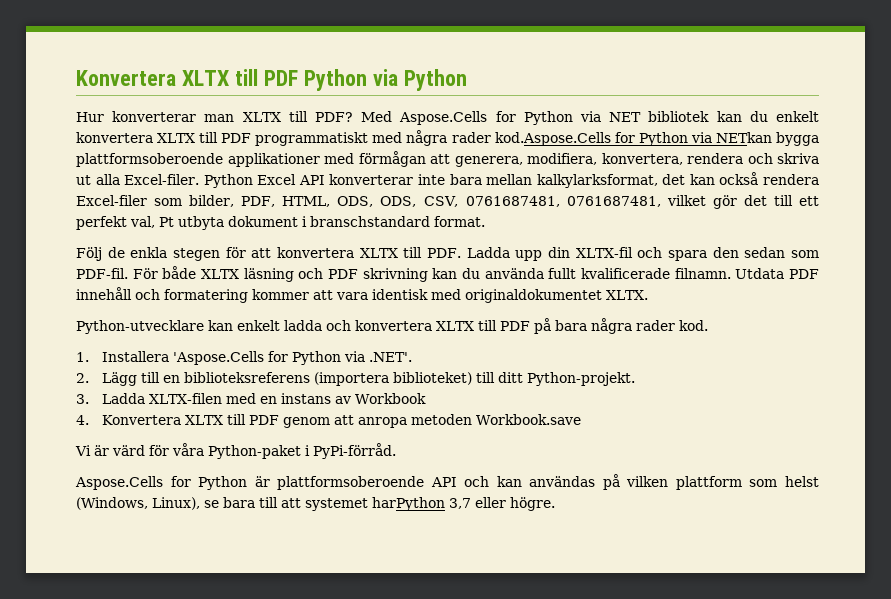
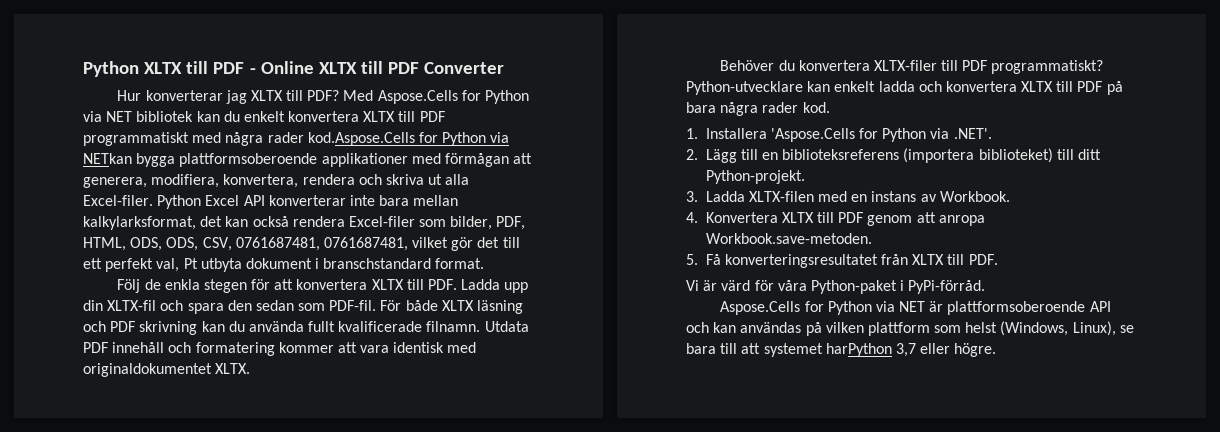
[76,69,467,91] Konvertera XLTX till PDF Python via Python -> [83,61,505,77] Python XLTX till PDF - Online XLTX till PDF Converter
[204,114,235,122] man -> [225,90,247,104] jag
(648, 295) none -> [720,60,1104,74] Behöver du konvertera XLTX-filer till PDF programmatiskt?
[355,393,427,404] Workbook -> [939,191,1010,202] Workbook.
[411,414,582,425] metoden Workbook.save -> [705,233,872,244] [686,254,998,268] Workbook.save-metoden. // 5. Få konverteringsresultatet från XLTX till PDF.
(248, 483) none -> [875,301,926,312] via NET

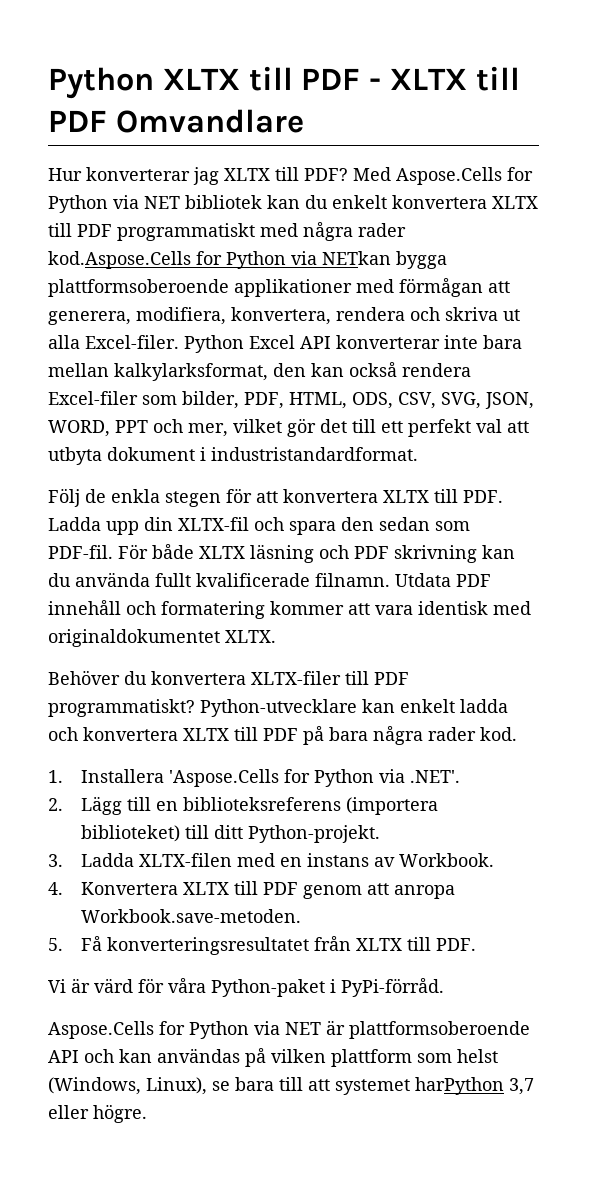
[260,61,505,74] Online XLTX till PDF Converter -> [389,66,520,91] [48,109,304,133] XLTX till PDF Omvandlare
[200,216,223,227] det -> [273,363,306,377] den
[166,237,408,251] ODS, CSV, 0761687481, 0761687481, -> [398,392,534,409] [48,419,228,437] CSV, SVG, JSON, WORD, PPT och mer,
[156,258,198,272] val, Pt -> [476,419,529,433] val att
[323,258,485,269] branschstandard format. -> [211,447,418,461] industristandardformat.

